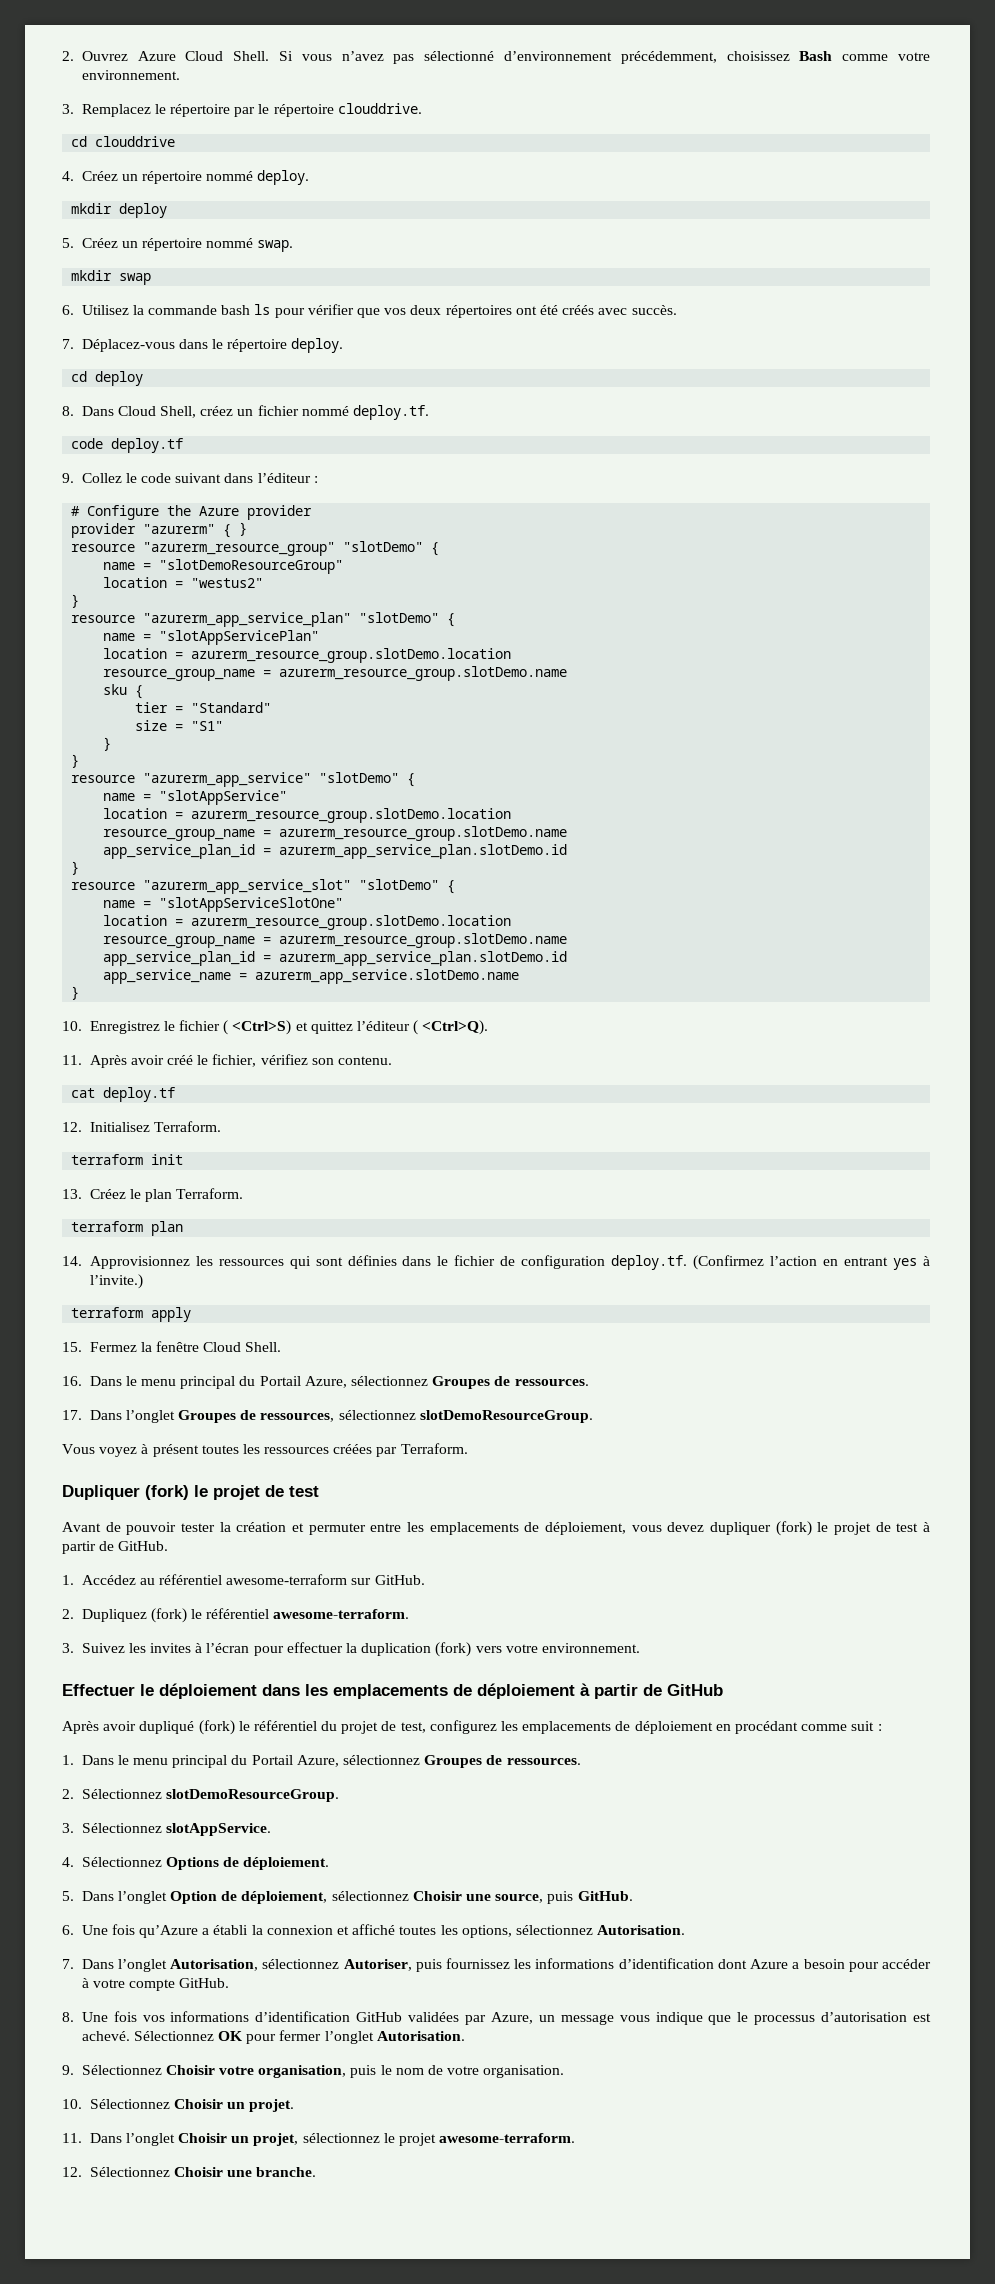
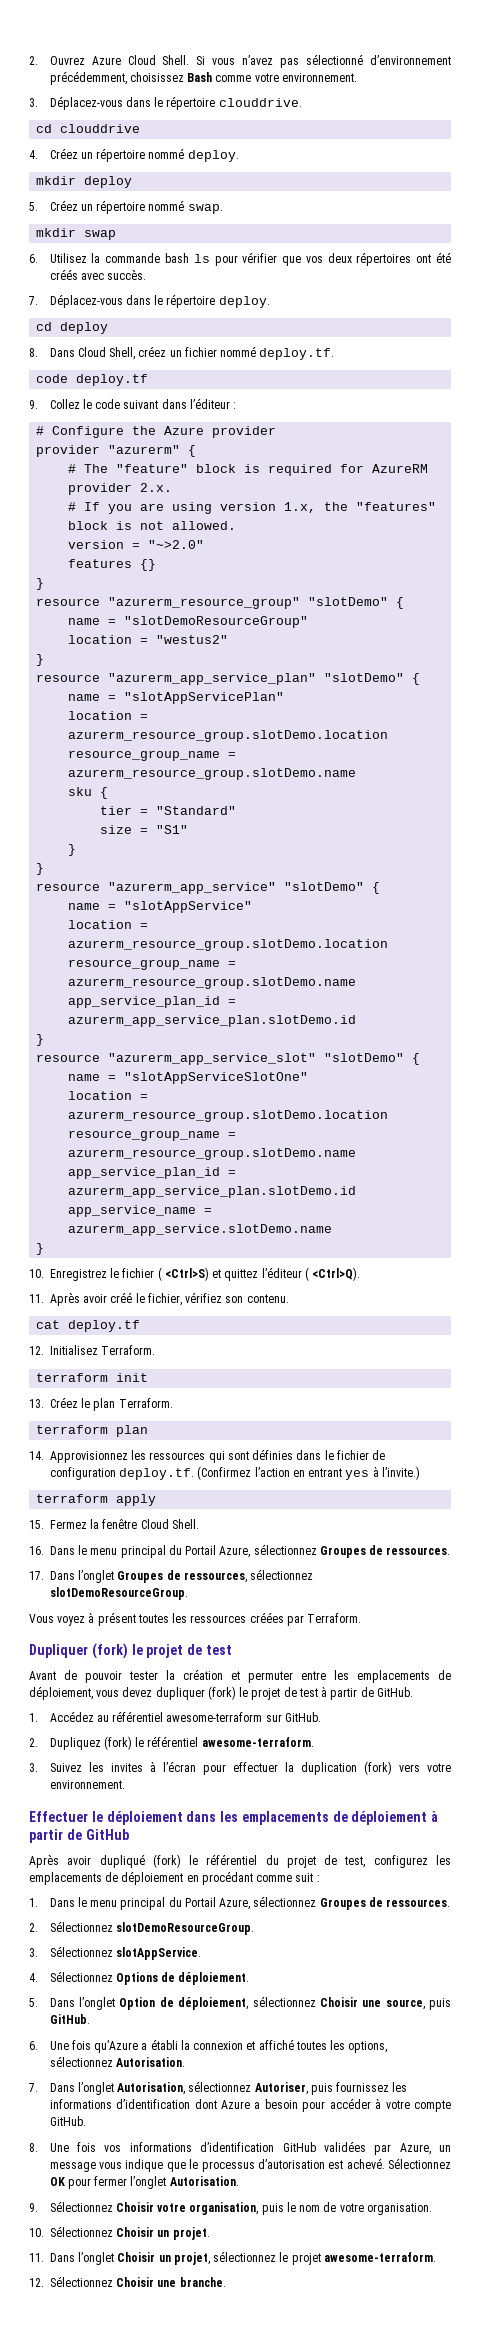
[81,104,256,117] Remplacez le répertoire par -> [49,96,151,110] Déplacez-vous dans
(232, 531) none -> [68,464,429,476] [68,483,173,495] [68,502,437,514] [68,521,237,530] [68,540,205,549] [68,559,157,571] // # The "feature" block is required for AzureRM provider 2.x. // # If you are using version 1.x, the "features" block is not allowed. // version = "~>2.0" // features {} //

